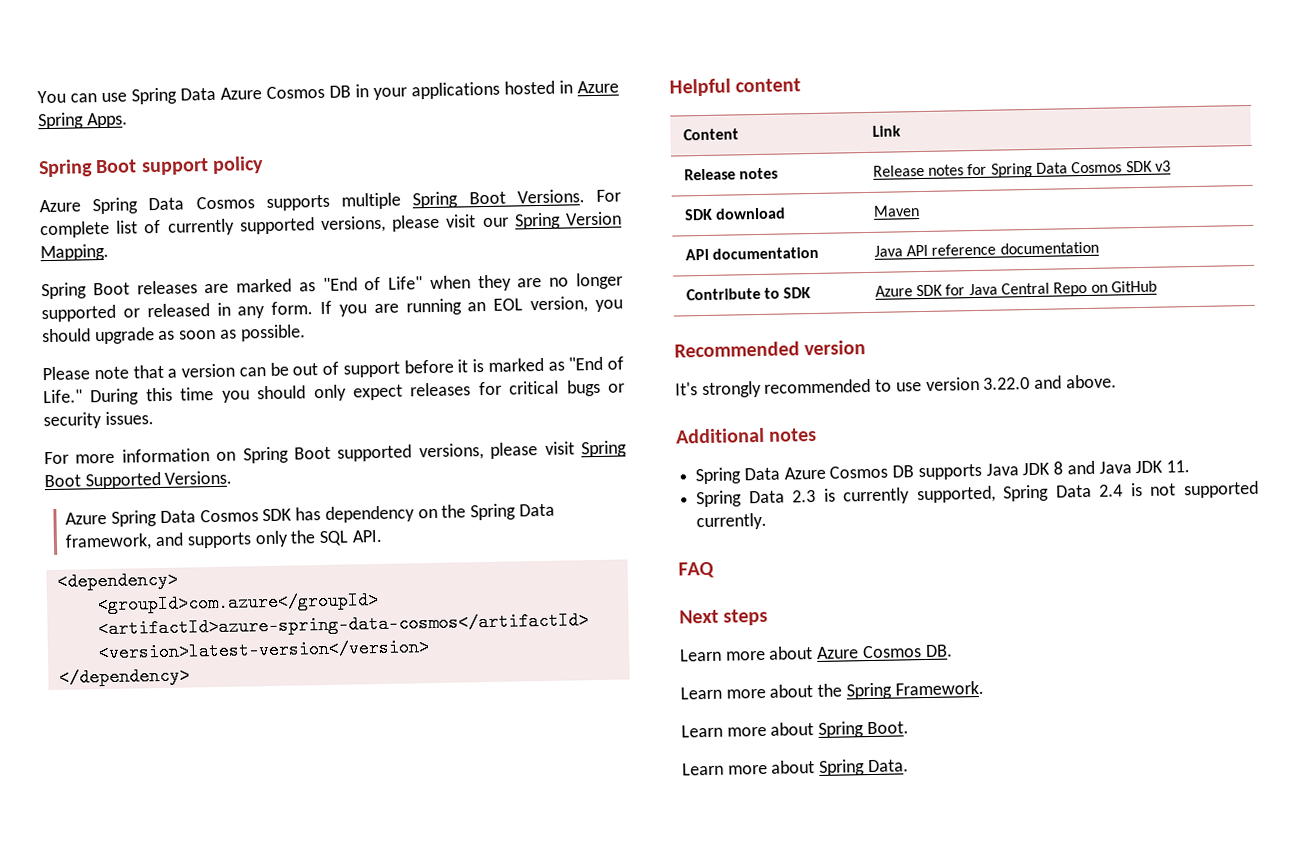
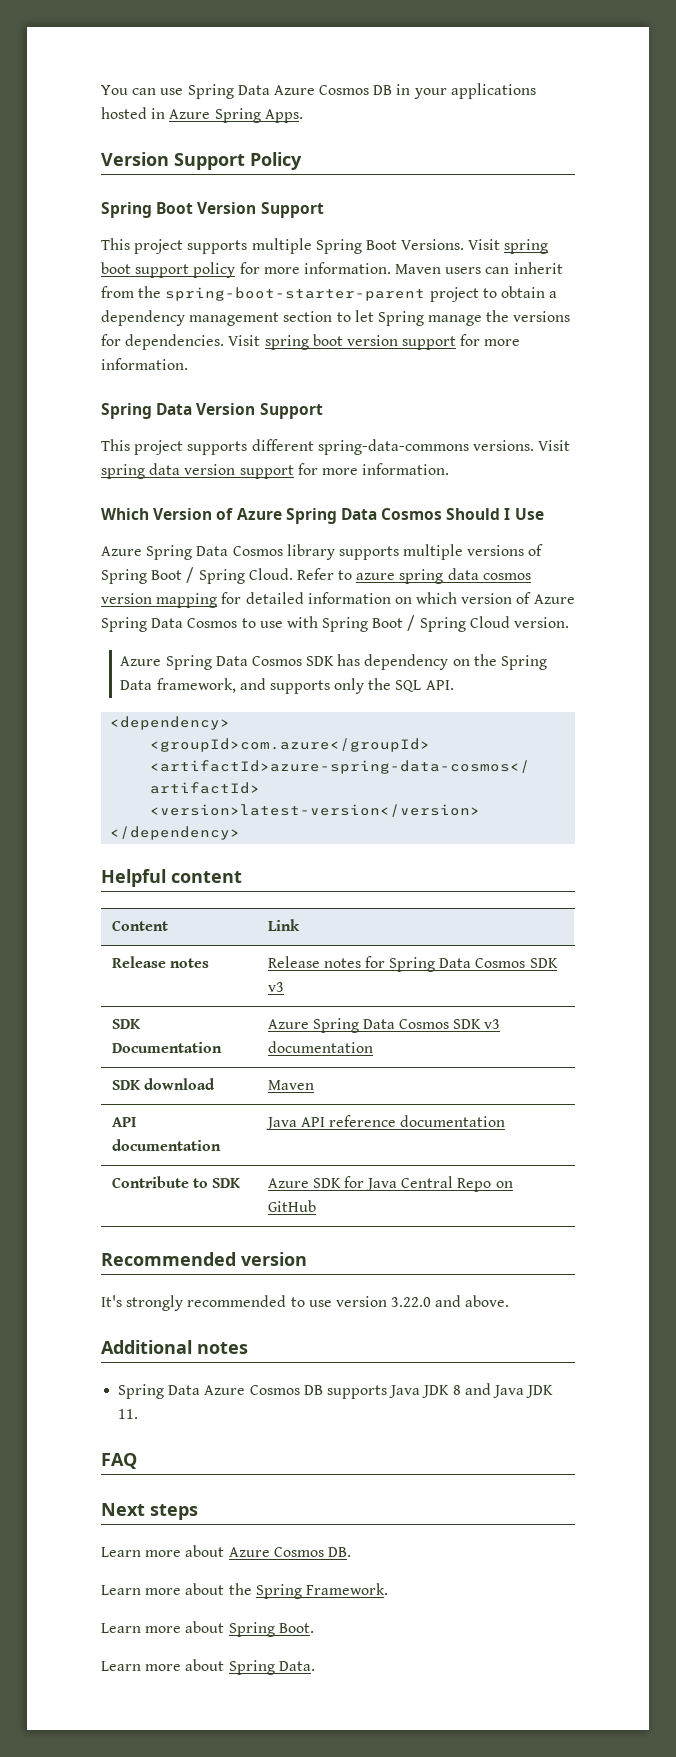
[38,156,264,178] [39,189,621,215] [40,211,622,239] [40,243,109,262] [41,272,623,300] [41,296,624,323] [42,324,306,345] [42,356,624,381] [43,379,625,406] [43,411,154,430] [44,440,627,465] [44,470,233,490] // Spring Boot support policy // Azure Spring Data Cosmos supports multiple Spring Boot Versions. For complete list of currently supported versions, please visit our Spring Version Mapping. // Spring Boot releases are marked as "End of Life" when they are no longer supported or released in any form. If you are running an EOL version, you should upgrade as soon as possible. // Please note that a version can be out of support before it is marked as "End of Life." During this time you should only expect releases for critical bugs or security issues. // For more information on Spring Boot supported versions, please visit Spring Boot Supported Versions. -> [101,152,302,170] [101,202,324,218] [101,238,549,254] [101,262,563,278] [101,286,558,302] [101,310,571,326] [101,334,521,350] [101,358,188,370] [101,403,323,419] [101,439,571,455] [101,463,450,479] [101,508,544,524] [101,544,544,560] [101,567,531,584] [101,592,575,608] [101,615,570,632] // Version Support Policy // Spring Boot Version Support // This project supports multiple Spring Boot Versions. Visit spring boot support policy for more information. Maven users can inherit from the spring-boot-starter-parent project to obtain a dependency management section to let Spring manage the versions for dependencies. Visit spring boot version support for more information. // Spring Data Version Support // This project supports different spring-data-commons versions. Visit spring data version support for more information. // Which Version of Azure Spring Data Cosmos Should I Use // Azure Spring Data Cosmos library supports multiple versions of Spring Boot / Spring Cloud. Refer to azure spring data cosmos version mapping for detailed information on which version of Azure Spring Data Cosmos to use with Spring Boot / Spring Cloud version.
(1171, 166) none -> [111,1019,141,1029] [111,1042,222,1053] [267,1018,501,1033] [267,1041,373,1053] // SDK Documentation | Azure Spring Data Cosmos SDK v3 documentation
[696,480,1259,508] [696,512,768,531] // Spring Data 2.3 is currently supported, Spring Data 2.4 is not supported currently. -> (139, 1414) none

